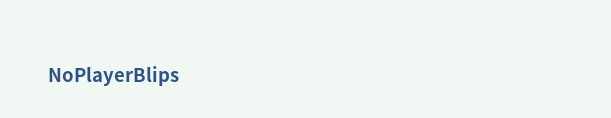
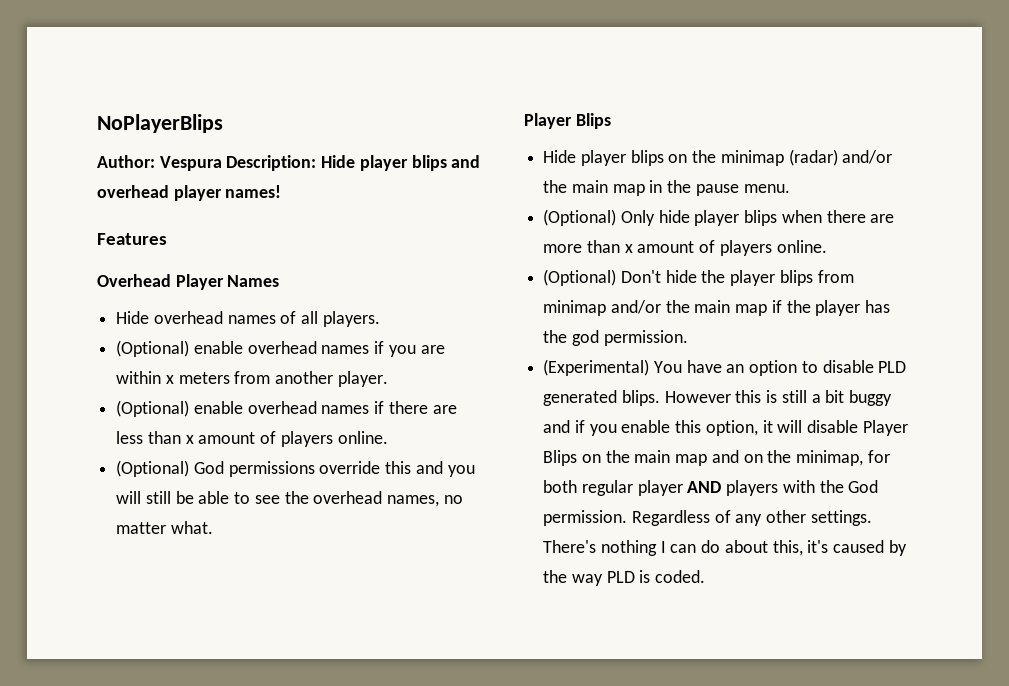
(179, 76) none -> [97,155,481,171] [97,185,282,201] [97,233,167,245] [97,274,280,290] [116,311,380,327] [116,340,445,357] [116,371,388,387] [116,400,457,417] [116,431,388,447] [116,460,475,477] [116,491,463,507] [116,521,213,534] [524,113,611,129] [543,149,893,166] [543,180,790,196] [543,209,895,226] [543,240,827,256] [543,269,854,286] [543,300,891,316] [543,330,688,346] [543,359,907,376] [543,390,893,406] [543,420,908,436] [543,450,890,466] [543,480,879,496] [543,510,872,526] [543,540,907,556] [543,570,706,586] // Author: Vespura Description: Hide player blips and overhead player names! // Features // Overhead Player Names // Hide overhead names of all players. // (Optional) enable overhead names if you are within x meters from another player. // (Optional) enable overhead names if there are less than x amount of players online. // (Optional) God permissions override this and you will still be able to see the overhead names, no matter what. // Player Blips // Hide player blips on the minimap (radar) and/or the main map in the pause menu. // (Optional) Only hide player blips when there are more than x amount of players online. // (Optional) Don't hide the player blips from minimap and/or the main map if the player has the god permission. // (Experimental) You have an option to disable PLD generated blips. However this is still a bit buggy and if you enable this option, it will disable Player Blips on the main map and on the minimap, for both regular player AND players with the God permission. Regardless of any other settings. There's nothing I can do about this, it's caused by the way PLD is coded.

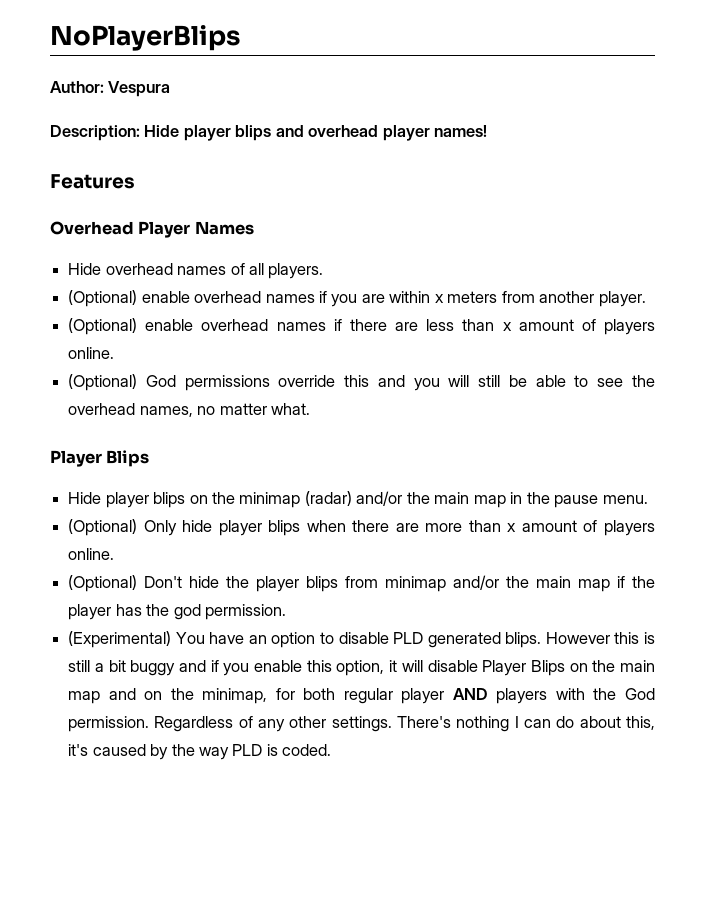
(222, 163) none -> (171, 89) //

